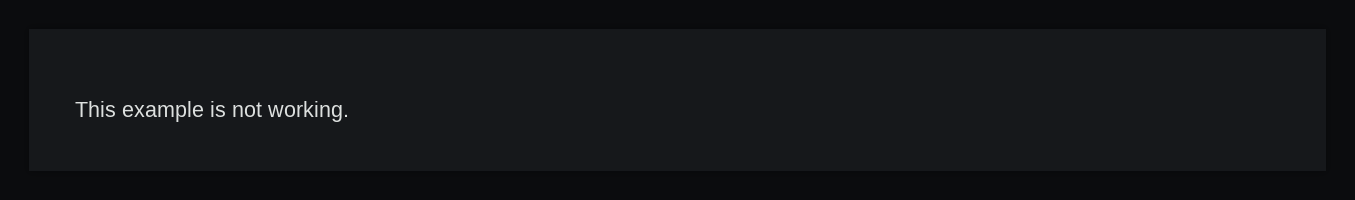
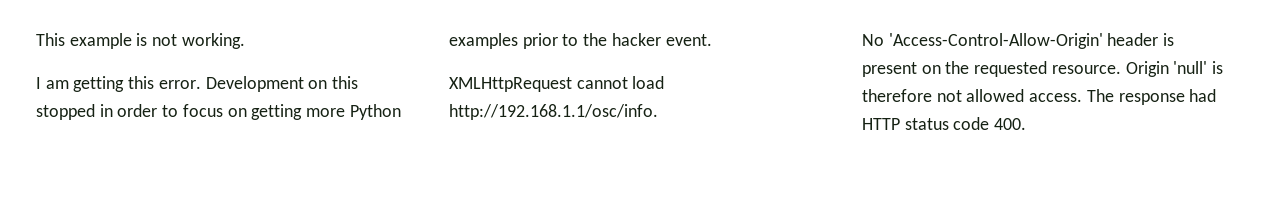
(349, 111) none -> [36,76,359,92] [36,104,401,120] [449,33,712,49] [449,76,665,92] [449,104,658,120] [862,33,1175,49] [862,61,1224,77] [862,89,1217,105] [862,117,1027,130] // I am getting this error. Development on this stopped in order to focus on getting more Python examples prior to the hacker event. // XMLHttpRequest cannot load http://192.168.1.1/osc/info. // No 'Access-Control-Allow-Origin' header is present on the requested resource. Origin 'null' is therefore not allowed access. The response had HTTP status code 400.

